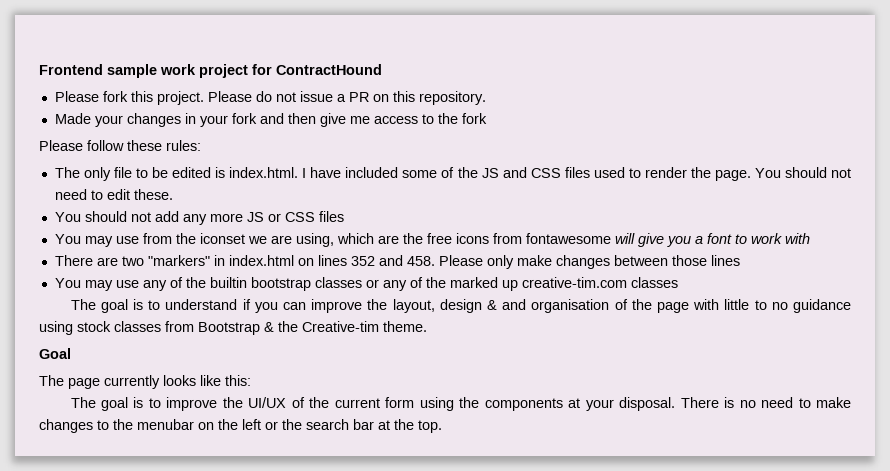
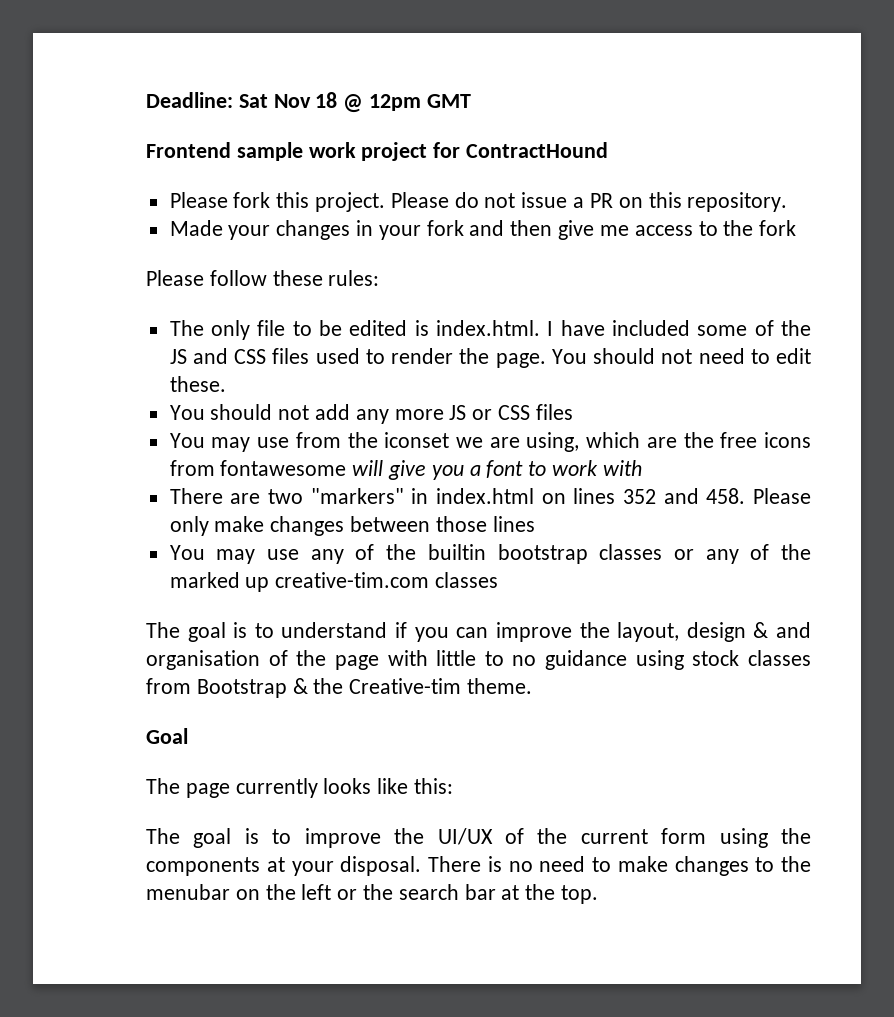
(39, 69) none -> [146,92,471,113] Deadline: Sat Nov 18 @ 12pm GMT //

